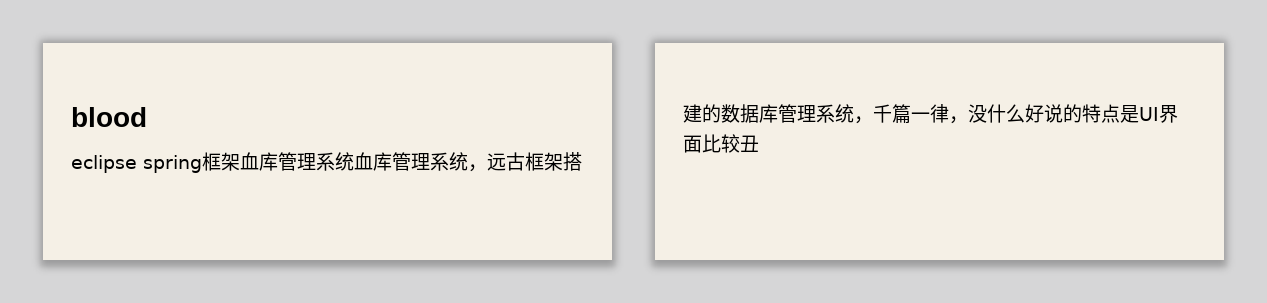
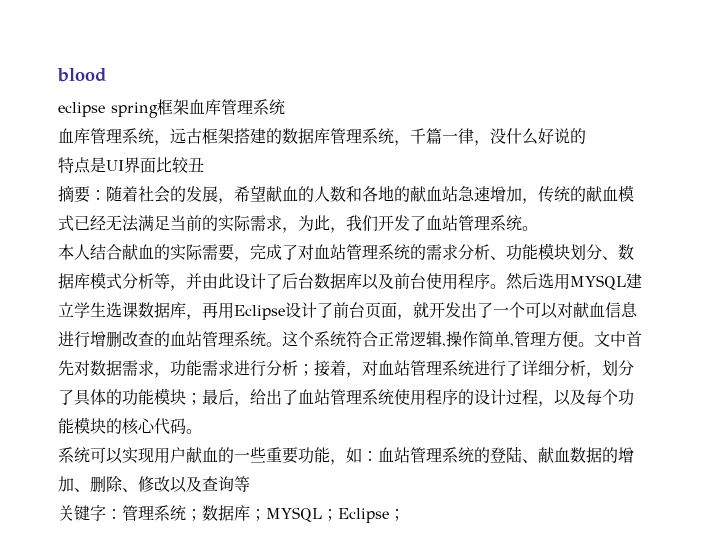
(354, 161) none -> (285, 107) //
(1082, 113) none -> (586, 136) //
(759, 143) none -> [58,185,634,204] [58,215,538,233] [58,243,634,262] [58,272,642,291] [58,302,638,320] [58,331,642,348] [58,360,634,378] [58,388,634,407] [58,417,202,435] [58,446,634,465] [58,476,250,493] [58,505,405,523] // 摘要：随着社会的发展，希望献血的人数和各地的献血站急速增加，传统的献血模式已经无法满足当前的实际需求，为此，我们开发了血站管理系统。 // 本人结合献血的实际需要，完成了对血站管理系统的需求分析、功能模块划分、数据库模式分析等，并由此设计了后台数据库以及前台使用程序。然后选用MYSQL建立学生选课数据库，再用Eclipse设计了前台页面，就开发出了一个可以对献血信息进行增删改查的血站管理系统。这个系统符合正常逻辑,操作简单,管理方便。文中首先对数据需求，功能需求进行分析；接着，对血站管理系统进行了详细分析，划分了具体的功能模块；最后，给出了血站管理系统使用程序的设计过程，以及每个功能模块的核心代码。 // 系统可以实现用户献血的一些重要功能，如：血站管理系统的登陆、献血数据的增加、删除、修改以及查询等 // 关键字：管理系统；数据库；MYSQL；Eclipse；

